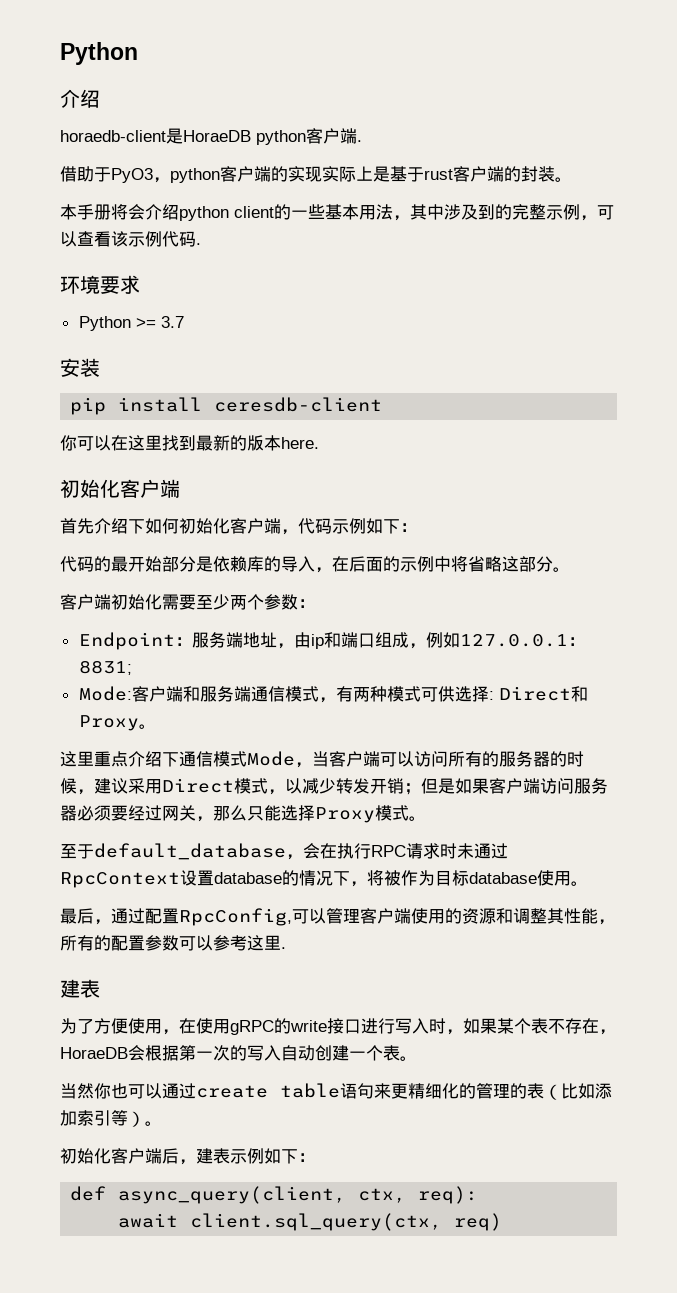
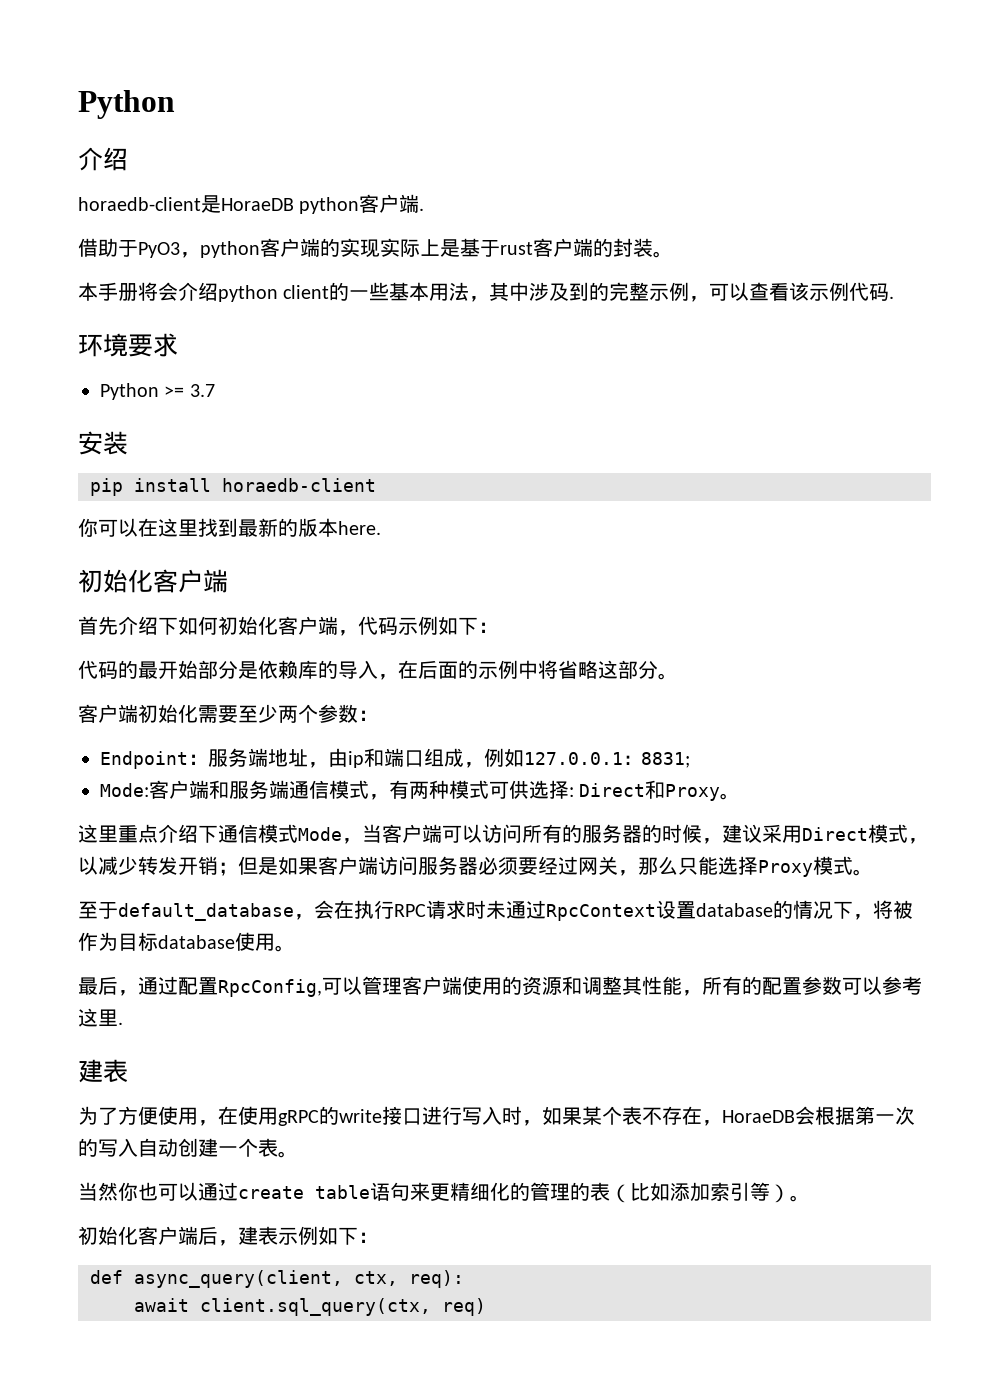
[214,397,383,412] ceresdb-client -> [222,478,376,492] horaedb-client

